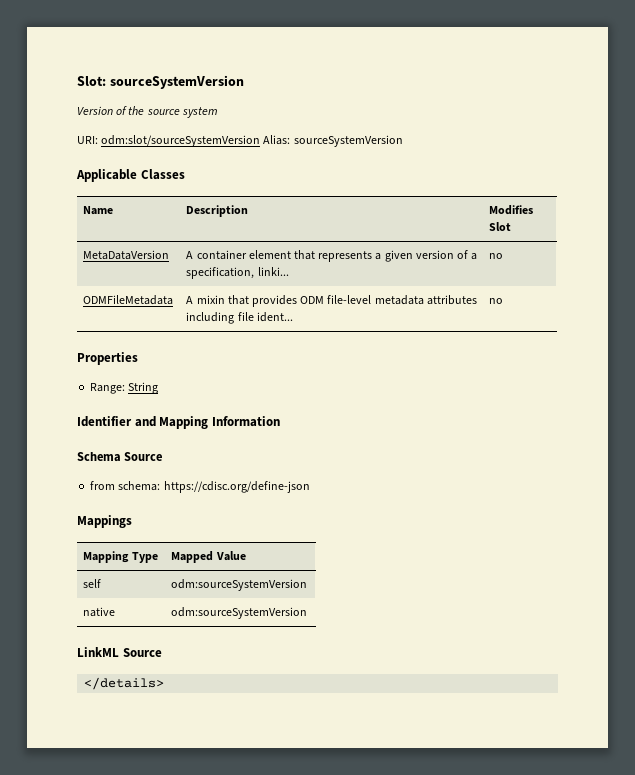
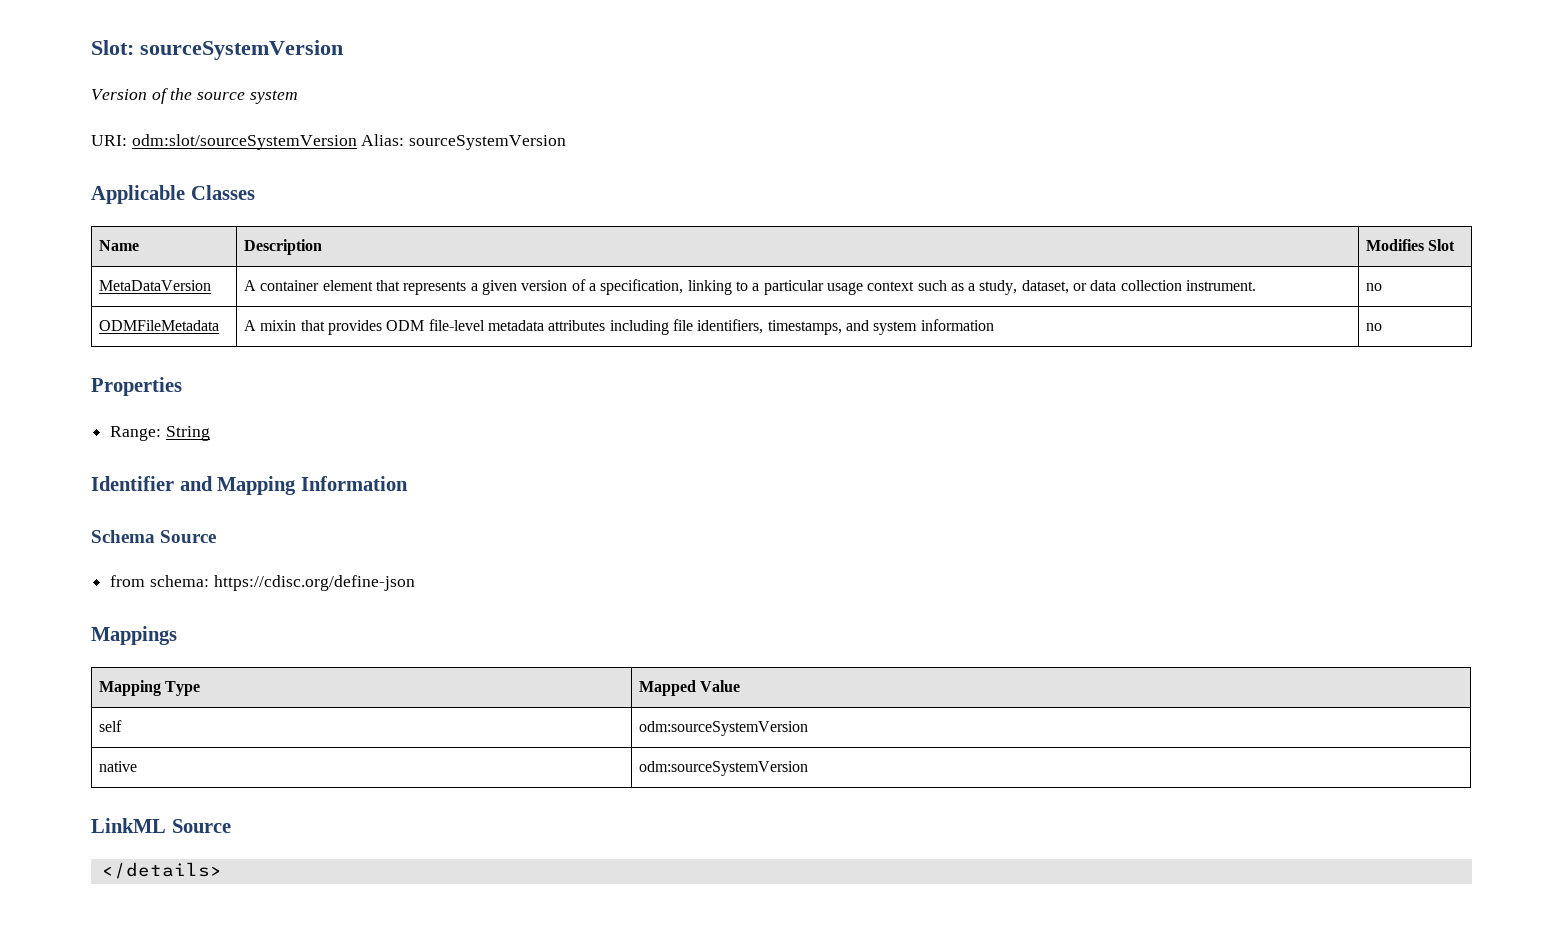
[257,267,289,276] linki... -> [687,280,1257,295] linking to a particular usage context such as a study, dataset, or data collection instrument.
[256,312,293,322] ident... -> [697,319,994,335] identifiers, timestamps, and system information

